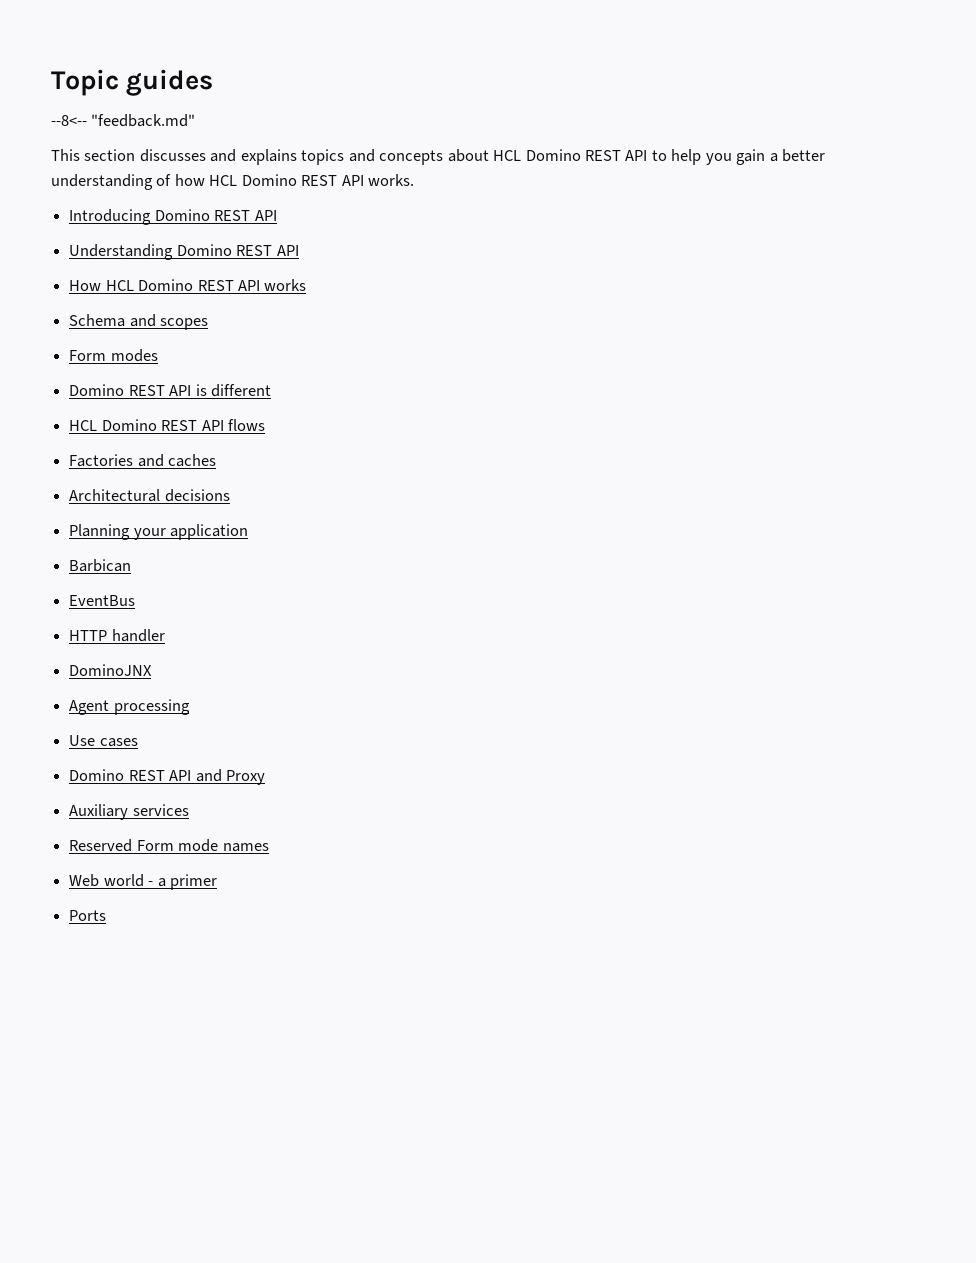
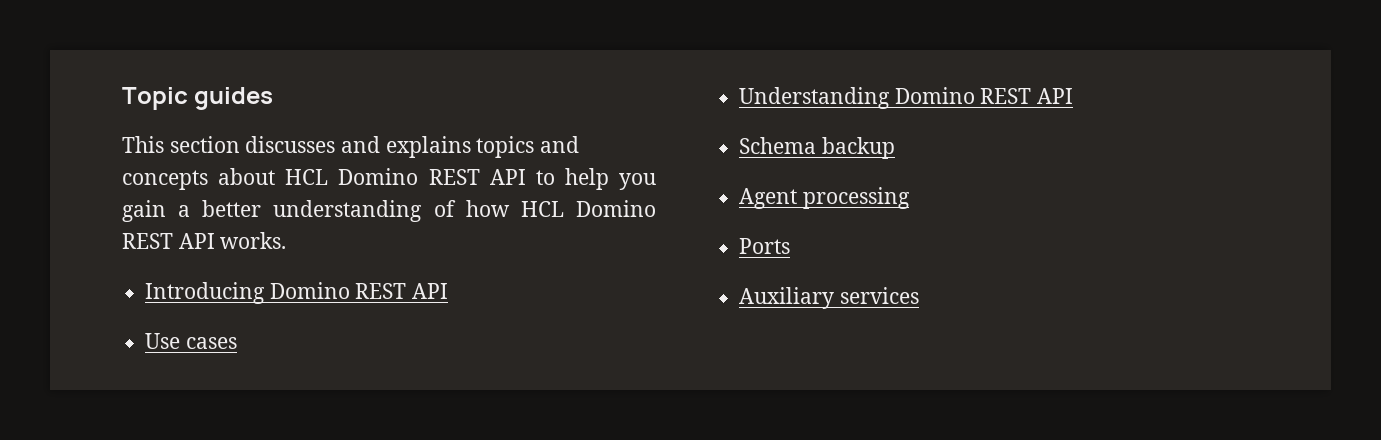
[51,114,196,127] // --8<-- "feedback.md" -> (274, 98) none
(277, 215) none -> [145,333,237,349] // Use cases
[69,279,307,291] [69,314,209,330] [69,349,158,362] [69,384,271,397] [69,419,265,431] [69,454,217,467] [69,489,230,502] [69,524,249,540] [69,559,132,572] [69,595,136,606] [69,629,165,642] [69,664,153,676] [69,699,190,715] [69,735,138,747] [69,769,265,785] [69,804,189,820] [69,839,269,852] [69,874,217,890] [69,910,107,921] How HCL Domino REST API works // Schema and scopes // Form modes // Domino REST API is different // HCL Domino REST API flows // Factories and caches // Architectural decisions // Planning your application // Barbican // EventBus // HTTP handler // DominoJNX // Agent processing // Use cases // Domino REST API and Proxy // Auxiliary services // Reserved Form mode names // Web world - a primer // Ports -> [739,137,895,159] [739,187,910,209] [739,238,791,254] [739,287,919,309] Schema backup // Agent processing // Ports // Auxiliary services

